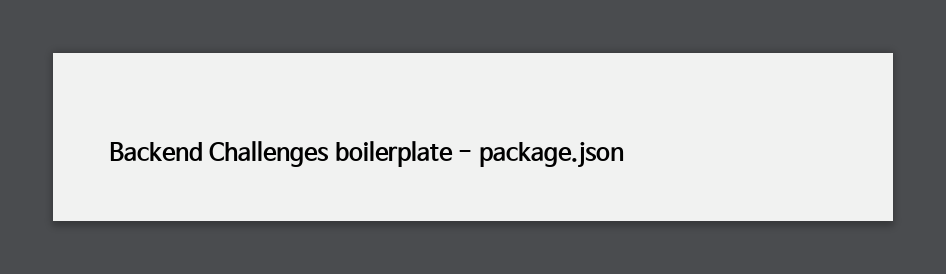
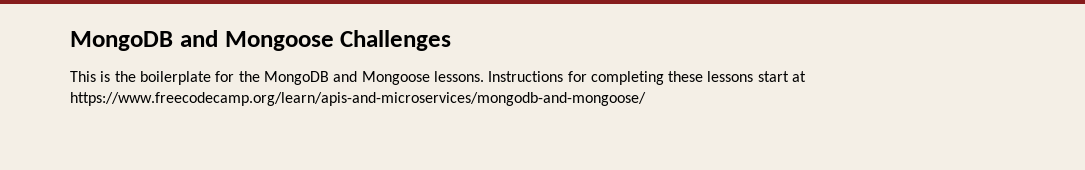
[109,141,624,168] Backend Challenges boilerplate - package.json -> [70,30,452,51] [70,71,807,85] [70,92,646,106] MongoDB and Mongoose Challenges // This is the boilerplate for the MongoDB and Mongoose lessons. Instructions for completing these lessons start at https://www.freecodecamp.org/learn/apis-and-microservices/mongodb-and-mongoose/

